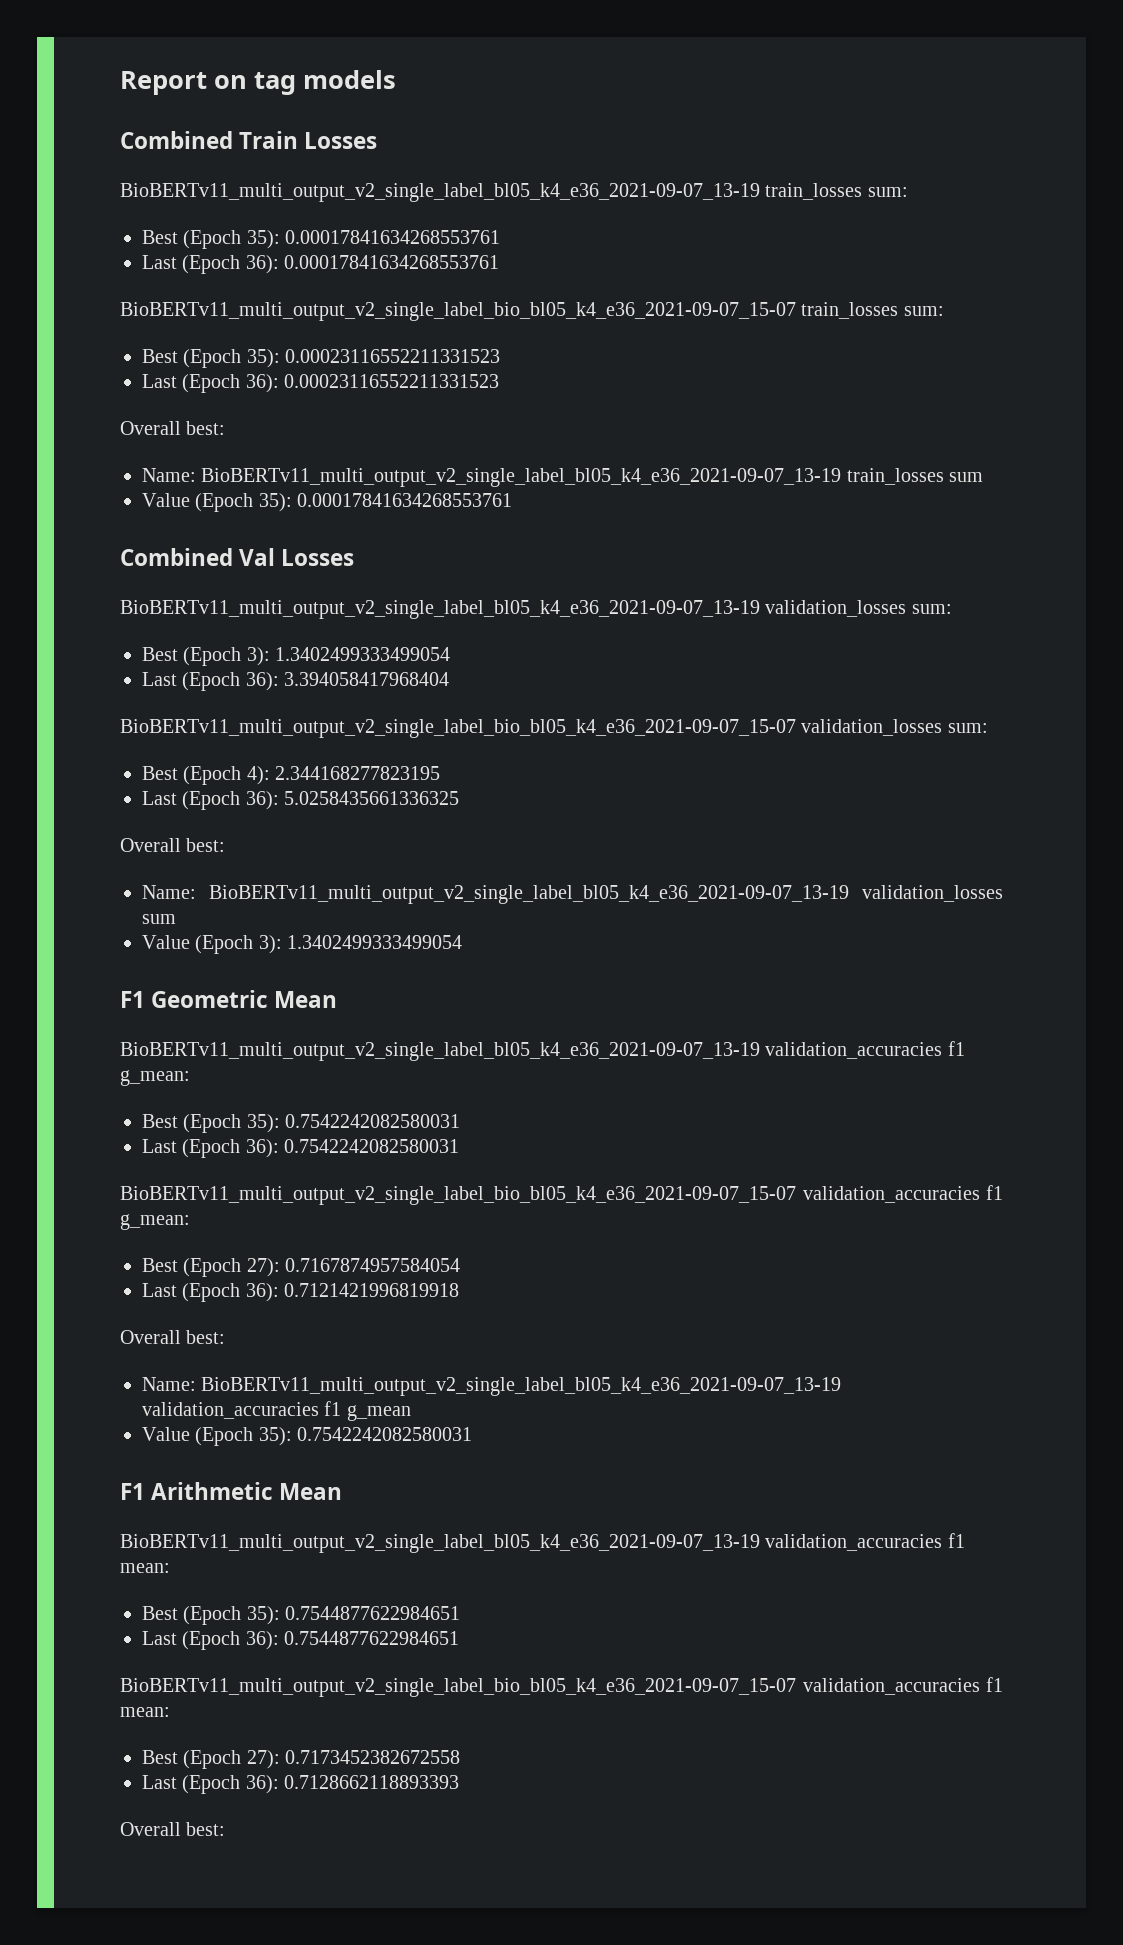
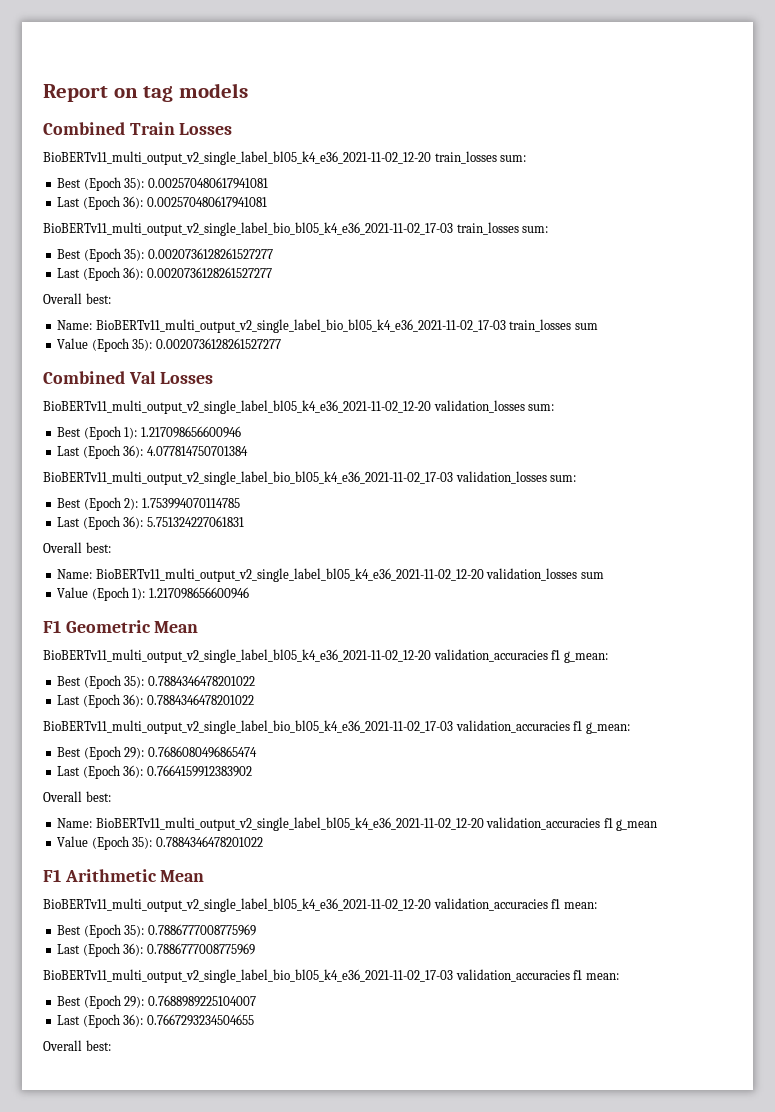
[120,183,908,202] [142,230,501,249] [142,255,500,274] [120,302,944,321] [142,349,501,368] [142,374,500,393] [120,421,226,435] [142,468,842,487] BioBERTv11_multi_output_v2_single_label_bl05_k4_e36_2021-09-07_13-19 train_losses sum: // Best (Epoch 35): 0.00017841634268553761 // Last (Epoch 36): 0.00017841634268553761 // BioBERTv11_multi_output_v2_single_label_bio_bl05_k4_e36_2021-09-07_15-07 train_losses sum: // Best (Epoch 35): 0.00023116552211331523 // Last (Epoch 36): 0.00023116552211331523 // Overall best: // Name: BioBERTv11_multi_output_v2_single_label_bl05_k4_e36_2021-09-07_13-19 -> [43,151,527,165] [57,177,268,191] [57,196,267,210] [43,222,549,236] [57,248,273,262] [57,267,272,281] [43,293,111,304] [57,319,506,333] BioBERTv11_multi_output_v2_single_label_bl05_k4_e36_2021-11-02_12-20 train_losses sum: // Best (Epoch 35): 0.002570480617941081 // Last (Epoch 36): 0.002570480617941081 // BioBERTv11_multi_output_v2_single_label_bio_bl05_k4_e36_2021-11-02_17-03 train_losses sum: // Best (Epoch 35): 0.0020736128261527277 // Last (Epoch 36): 0.0020736128261527277 // Overall best: // Name: BioBERTv11_multi_output_v2_single_label_bio_bl05_k4_e36_2021-11-02_17-03
[297,493,513,507] 0.00017841634268553761 -> [155,338,281,349] 0.0020736128261527277
[120,600,952,619] [142,647,451,666] [142,672,450,691] [120,719,988,738] [142,766,441,785] [142,791,460,810] [120,838,226,852] [142,885,849,904] BioBERTv11_multi_output_v2_single_label_bl05_k4_e36_2021-09-07_13-19 validation_losses sum: // Best (Epoch 3): 1.3402499333499054 // Last (Epoch 36): 3.394058417968404 // BioBERTv11_multi_output_v2_single_label_bio_bl05_k4_e36_2021-09-07_15-07 validation_losses sum: // Best (Epoch 4): 2.344168277823195 // Last (Epoch 36): 5.0258435661336325 // Overall best: // Name: BioBERTv11_multi_output_v2_single_label_bl05_k4_e36_2021-09-07_13-19 -> [43,400,555,414] [57,426,241,440] [57,445,248,459] [43,471,577,485] [57,497,240,511] [57,516,244,530] [43,542,111,553] [57,568,484,582] BioBERTv11_multi_output_v2_single_label_bl05_k4_e36_2021-11-02_12-20 validation_losses sum: // Best (Epoch 1): 1.217098656600946 // Last (Epoch 36): 4.077814750701384 // BioBERTv11_multi_output_v2_single_label_bio_bl05_k4_e36_2021-11-02_17-03 validation_losses sum: // Best (Epoch 2): 1.753994070114785 // Last (Epoch 36): 5.751324227061831 // Overall best: // Name: BioBERTv11_multi_output_v2_single_label_bl05_k4_e36_2021-11-02_12-20
[258,935,463,954] 3): 1.3402499333499054 -> [132,587,249,600] 1): 1.217098656600946
[120,1042,760,1061] BioBERTv11_multi_output_v2_single_label_bl05_k4_e36_2021-09-07_13-19 -> [43,649,431,663] BioBERTv11_multi_output_v2_single_label_bl05_k4_e36_2021-11-02_12-20
[285,1114,461,1128] [142,1139,460,1158] [120,1185,1003,1205] [120,1214,190,1230] [142,1258,461,1277] [142,1283,460,1302] [120,1330,226,1344] [142,1377,842,1396] 0.7542242082580031 // Last (Epoch 36): 0.7542242082580031 // BioBERTv11_multi_output_v2_single_label_bio_bl05_k4_e36_2021-09-07_15-07 validation_accuracies f1 g_mean: // Best (Epoch 27): 0.7167874957584054 // Last (Epoch 36): 0.7121421996819918 // Overall best: // Name: BioBERTv11_multi_output_v2_single_label_bl05_k4_e36_2021-09-07_13-19 -> [147,675,255,686] [57,694,254,708] [43,720,630,734] [57,746,257,760] [57,765,252,779] [43,791,111,802] [57,817,484,831] 0.7884346478201022 // Last (Epoch 36): 0.7884346478201022 // BioBERTv11_multi_output_v2_single_label_bio_bl05_k4_e36_2021-11-02_17-03 validation_accuracies f1 g_mean: // Best (Epoch 29): 0.7686080496865474 // Last (Epoch 36): 0.7664159912383902 // Overall best: // Name: BioBERTv11_multi_output_v2_single_label_bl05_k4_e36_2021-11-02_12-20
[297,1427,473,1441] 0.7542242082580031 -> [155,836,263,847] 0.7884346478201022
[120,1534,760,1553] BioBERTv11_multi_output_v2_single_label_bl05_k4_e36_2021-09-07_13-19 -> [43,898,431,912] BioBERTv11_multi_output_v2_single_label_bl05_k4_e36_2021-11-02_12-20
[285,1606,461,1620] [142,1631,460,1650] [120,1677,1003,1697] [120,1707,170,1717] [142,1750,461,1769] [142,1775,460,1794] 0.7544877622984651 // Last (Epoch 36): 0.7544877622984651 // BioBERTv11_multi_output_v2_single_label_bio_bl05_k4_e36_2021-09-07_15-07 validation_accuracies f1 mean: // Best (Epoch 27): 0.7173452382672558 // Last (Epoch 36): 0.7128662118893393 -> [147,924,256,936] [57,943,255,957] [43,969,619,983] [57,995,256,1009] [57,1014,254,1028] 0.7886777008775969 // Last (Epoch 36): 0.7886777008775969 // BioBERTv11_multi_output_v2_single_label_bio_bl05_k4_e36_2021-11-02_17-03 validation_accuracies f1 mean: // Best (Epoch 29): 0.7688989225104007 // Last (Epoch 36): 0.7667293234504655

